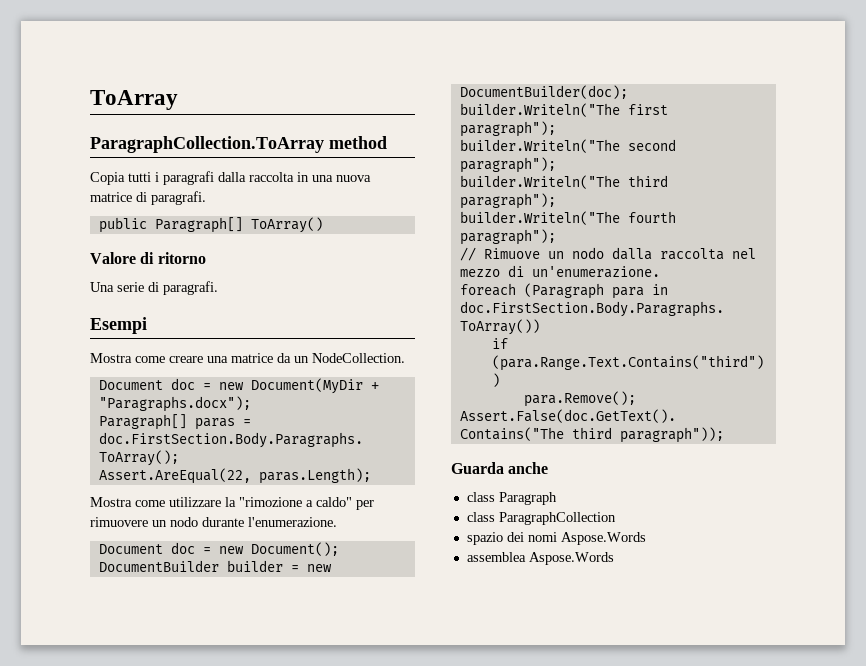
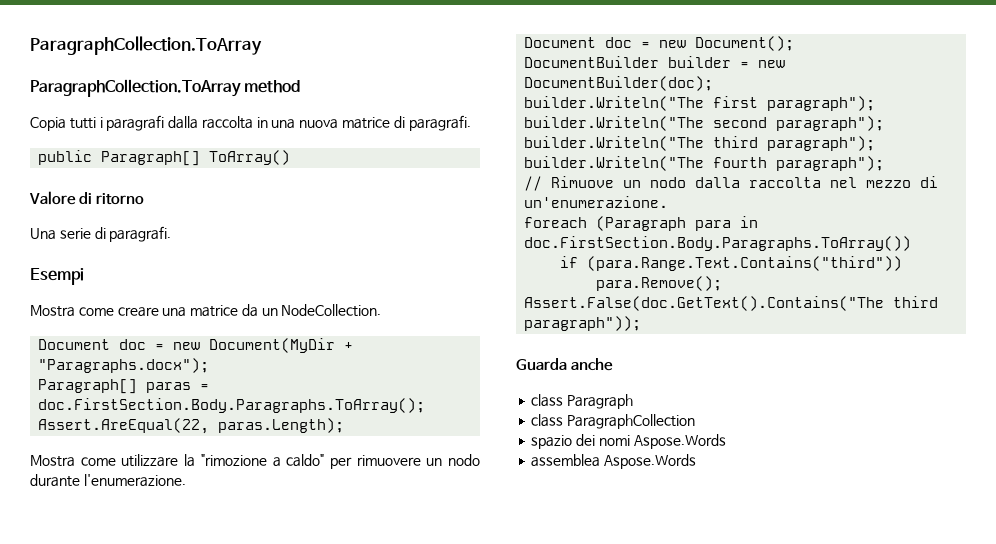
[90,90,178,110] ToArray -> [30,36,262,55] ParagraphCollection.ToArray

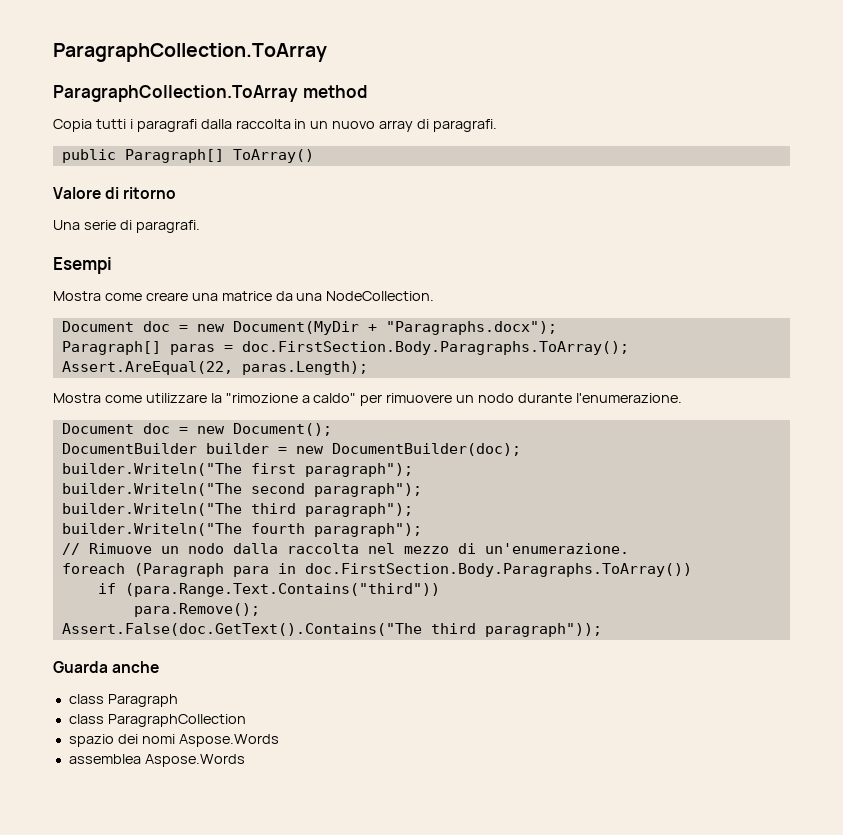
[271,117,391,129] una nuova matrice -> [310,120,414,132] un nuovo array
[261,308,278,316] un -> [296,293,323,301] una

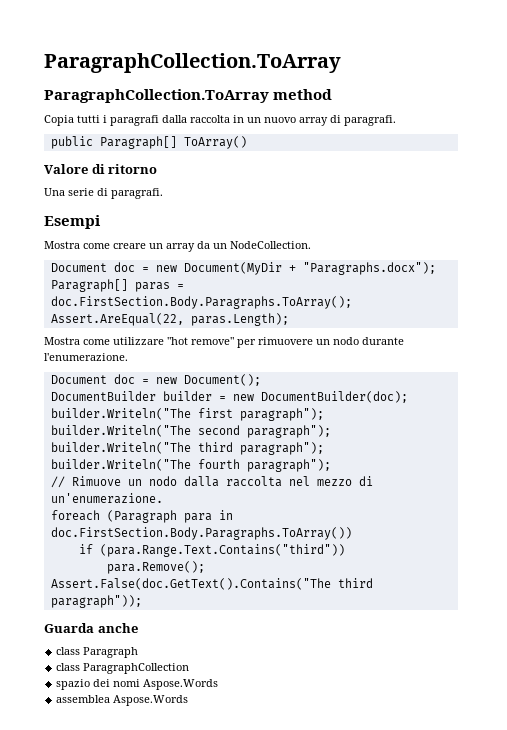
[191,291,323,301] una matrice da una -> [149,241,227,252] un array da un
[210,393,357,403] la "rimozione a caldo" -> [167,337,234,345] "hot remove"

